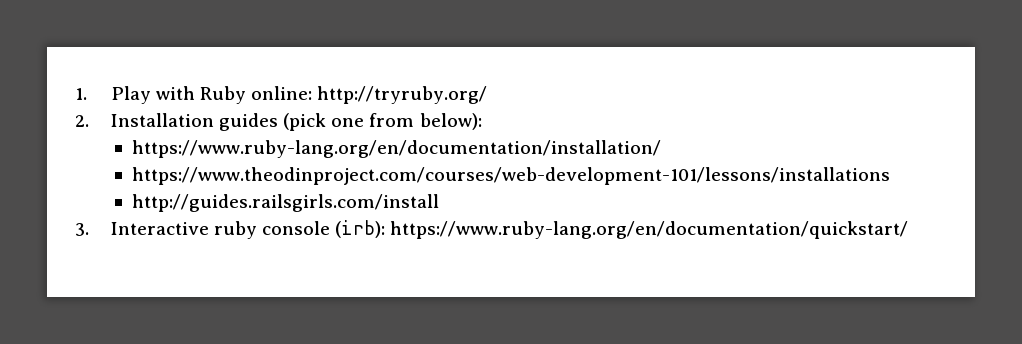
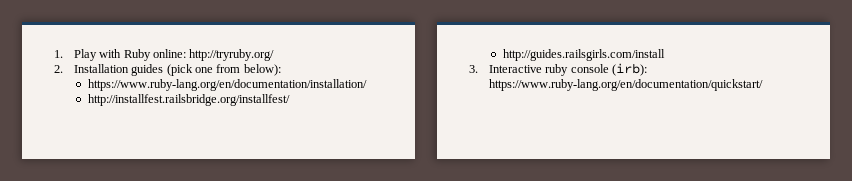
[131,167,890,185] https://www.theodinproject.com/courses/web-development-101/lessons/installations -> [87,94,290,106] http://installfest.railsbridge.org/installfest/

